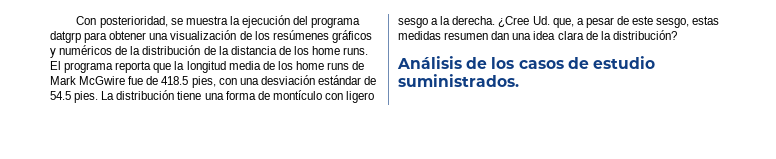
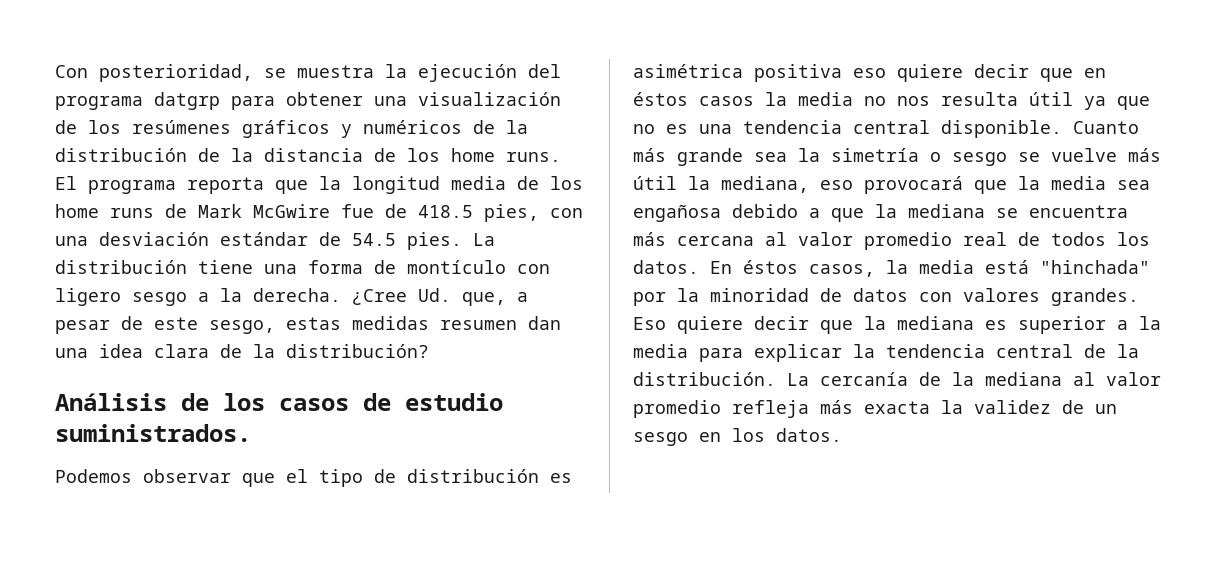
(519, 80) none -> [55,469,572,487] [633,64,1106,82] [633,92,1150,110] [633,120,1139,138] [633,148,1161,166] [633,176,1150,194] [633,204,1128,222] [633,232,1150,250] [633,260,1150,277] [633,288,1139,306] [633,316,1161,334] [633,344,1139,362] [633,372,1161,386] [633,400,1117,418] [633,428,842,446] // Podemos observar que el tipo de distribución es asimétrica positiva eso quiere decir que en éstos casos la media no nos resulta útil ya que no es una tendencia central disponible. Cuanto más grande sea la simetría o sesgo se vuelve más útil la mediana, eso provocará que la media sea engañosa debido a que la mediana se encuentra más cercana al valor promedio real de todos los datos. En éstos casos, la media está "hinchada" por la minoridad de datos con valores grandes. Eso quiere decir que la mediana es superior a la media para explicar la tendencia central de la distribución. La cercanía de la mediana al valor promedio refleja más exacta la validez de un sesgo en los datos.

